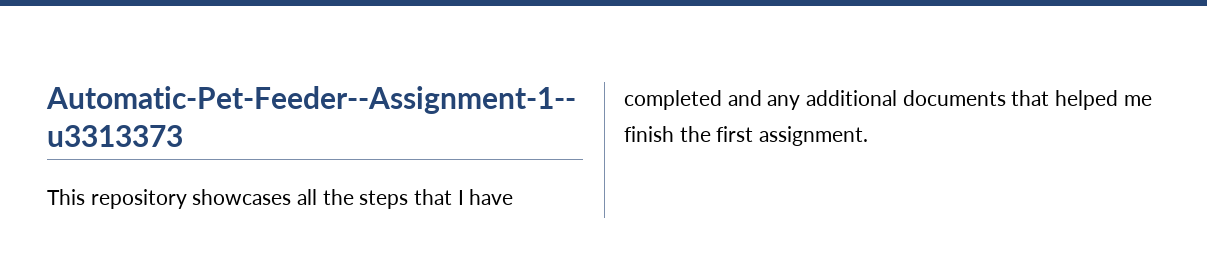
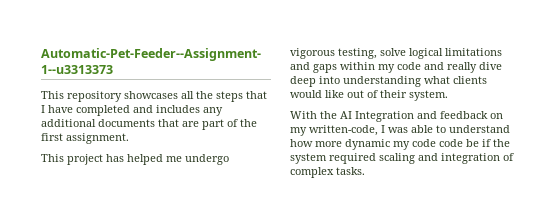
(762, 98) none -> [156,105,200,113] includes
[1055,90,1152,110] [624,126,674,142] helped me finish -> [182,119,238,130] are part of
(869, 136) none -> [41,154,229,165] [290,48,502,59] [290,62,502,73] [290,76,487,87] [290,90,448,101] [290,111,503,122] [290,125,510,136] [290,139,510,150] [290,153,514,164] [290,167,365,178] // This project has helped me undergo vigorous testing, solve logical limitations and gaps within my code and really dive deep into understanding what clients would like out of their system. // With the AI Integration and feedback on my written-code, I was able to understand how more dynamic my code code be if the system required scaling and integration of complex tasks.

